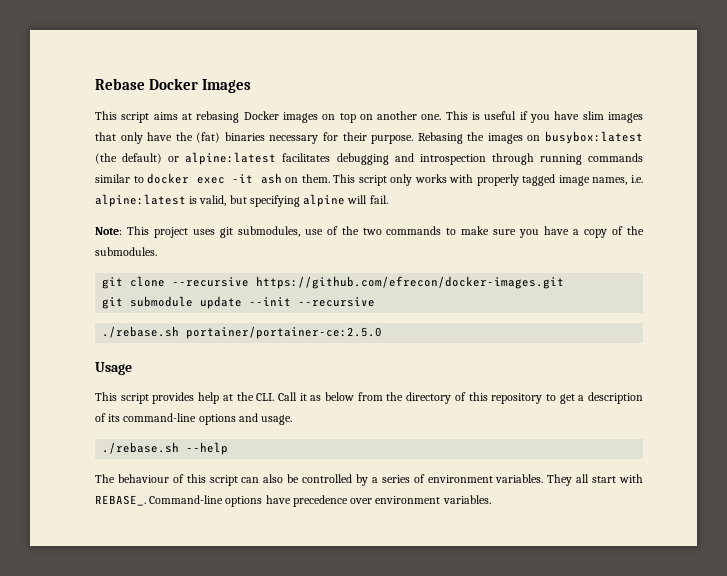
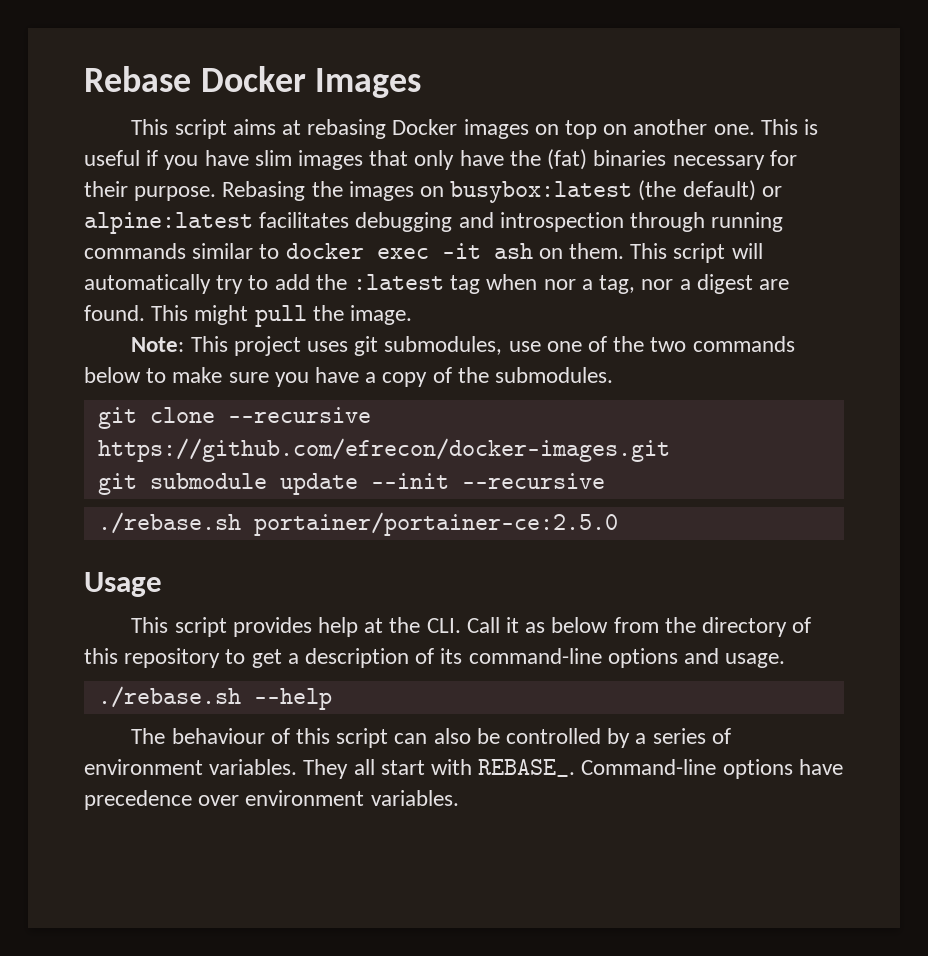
[390,174,643,186] [95,194,388,207] only works with properly tagged image names, i.e. alpine:latest is valid, but specifying alpine will fail. -> [731,243,763,259] [84,274,789,294] [84,305,413,327] will automatically try to add the :latest tag when nor a tag, nor a digest are found. This might pull the image.
(323, 232) none -> [546,341,582,352] one
(442, 230) none -> [84,367,141,383] below

